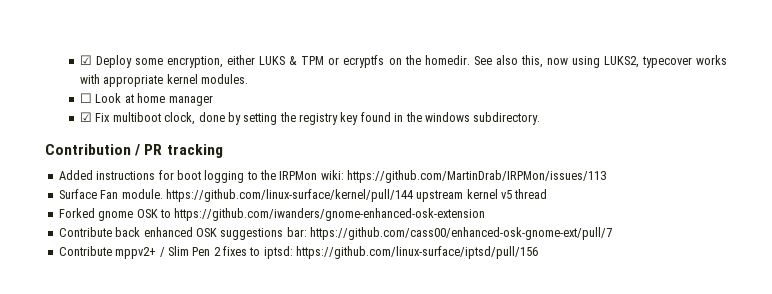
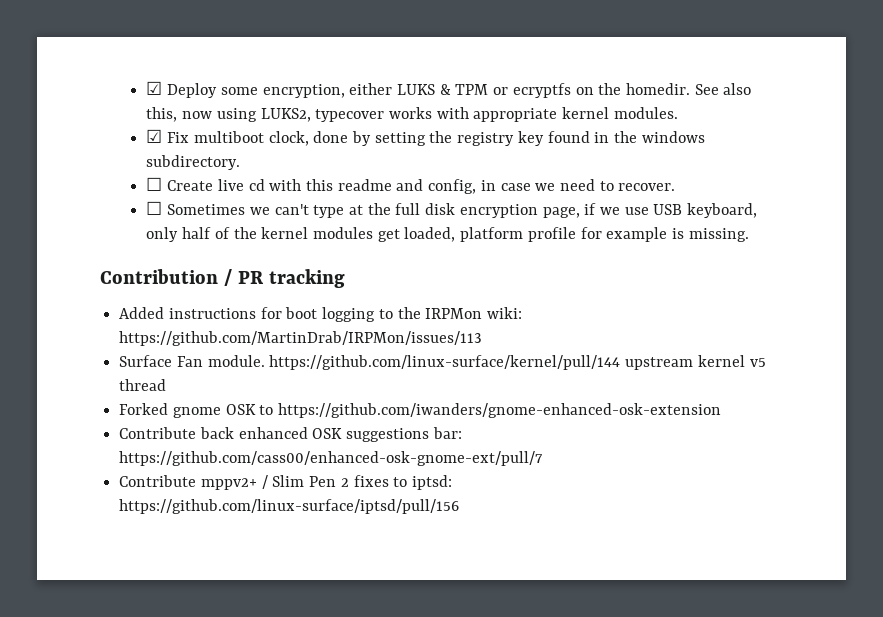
[80,93,213,106] // ☐ Look at home manager -> (678, 113) none
(541, 118) none -> [146,177,676,194] [146,201,758,218] [146,227,749,242] // ☐ Create live cd with this readme and config, in case we need to recover. // ☐ Sometimes we can't type at the full disk encryption page, if we use USB keyboard, only half of the kernel modules get loaded, platform profile for example is missing.

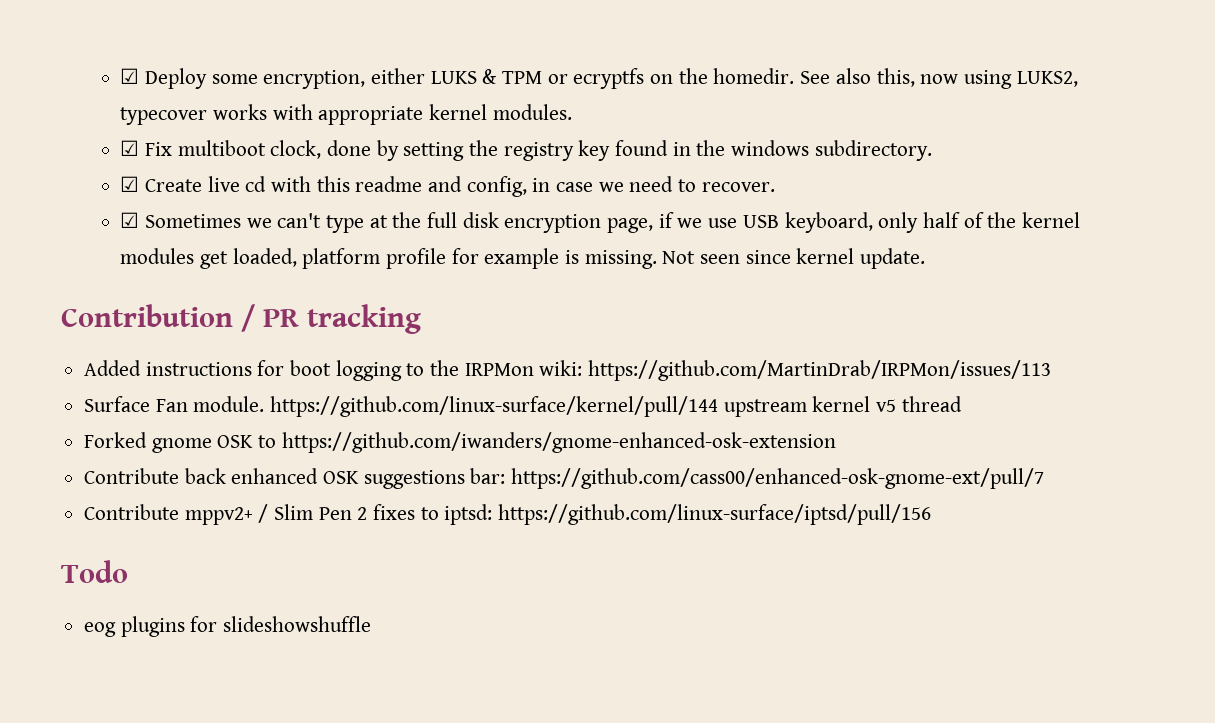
[146,177,163,191] ☐ -> [120,176,140,192] ☑
[146,201,163,215] ☐ -> [120,212,140,228] ☑
(749, 235) none -> [662,248,926,269] Not seen since kernel update.
(460, 506) none -> [61,560,128,583] [84,616,372,637] // Todo // eog plugins for slideshowshuffle

